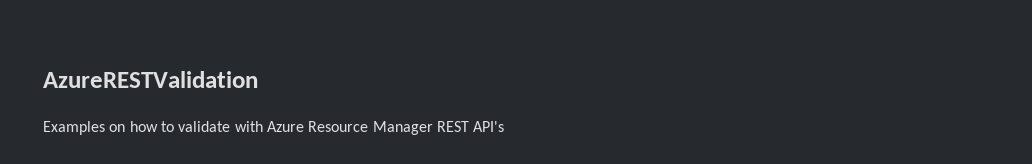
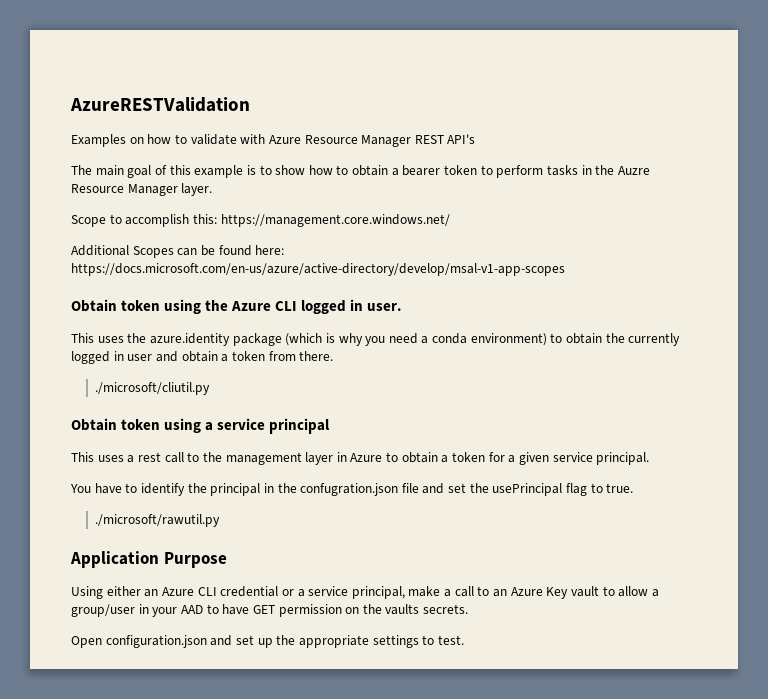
(505, 126) none -> [71,165,650,178] [71,183,213,196] [71,214,450,227] [71,245,285,258] [71,263,565,276] [71,299,403,314] [71,333,681,346] [71,351,334,364] [95,382,211,395] [71,418,331,434] [71,452,650,465] [70,483,634,496] [95,514,221,527] [70,551,227,568] [71,586,659,599] [71,604,469,617] [71,635,464,648] // The main goal of this example is to show how to obtain a bearer token to perform tasks in the Auzre Resource Manager layer. // Scope to accomplish this: https://management.core.windows.net/ // Additional Scopes can be found here: https://docs.microsoft.com/en-us/azure/active-directory/develop/msal-v1-app-scopes // Obtain token using the Azure CLI logged in user. // This uses the azure.identity package (which is why you need a conda environment) to obtain the currently logged in user and obtain a token from there. // ./microsoft/cliutil.py // Obtain token using a service principal // This uses a rest call to the management layer in Azure to obtain a token for a given service principal. // You have to identify the principal in the confugration.json file and set the usePrincipal flag to true. // ./microsoft/rawutil.py // Application Purpose // Using either an Azure CLI credential or a service principal, make a call to an Azure Key vault to allow a group/user in your AAD to have GET permission on the vaults secrets. // Open configuration.json and set up the appropriate settings to test.

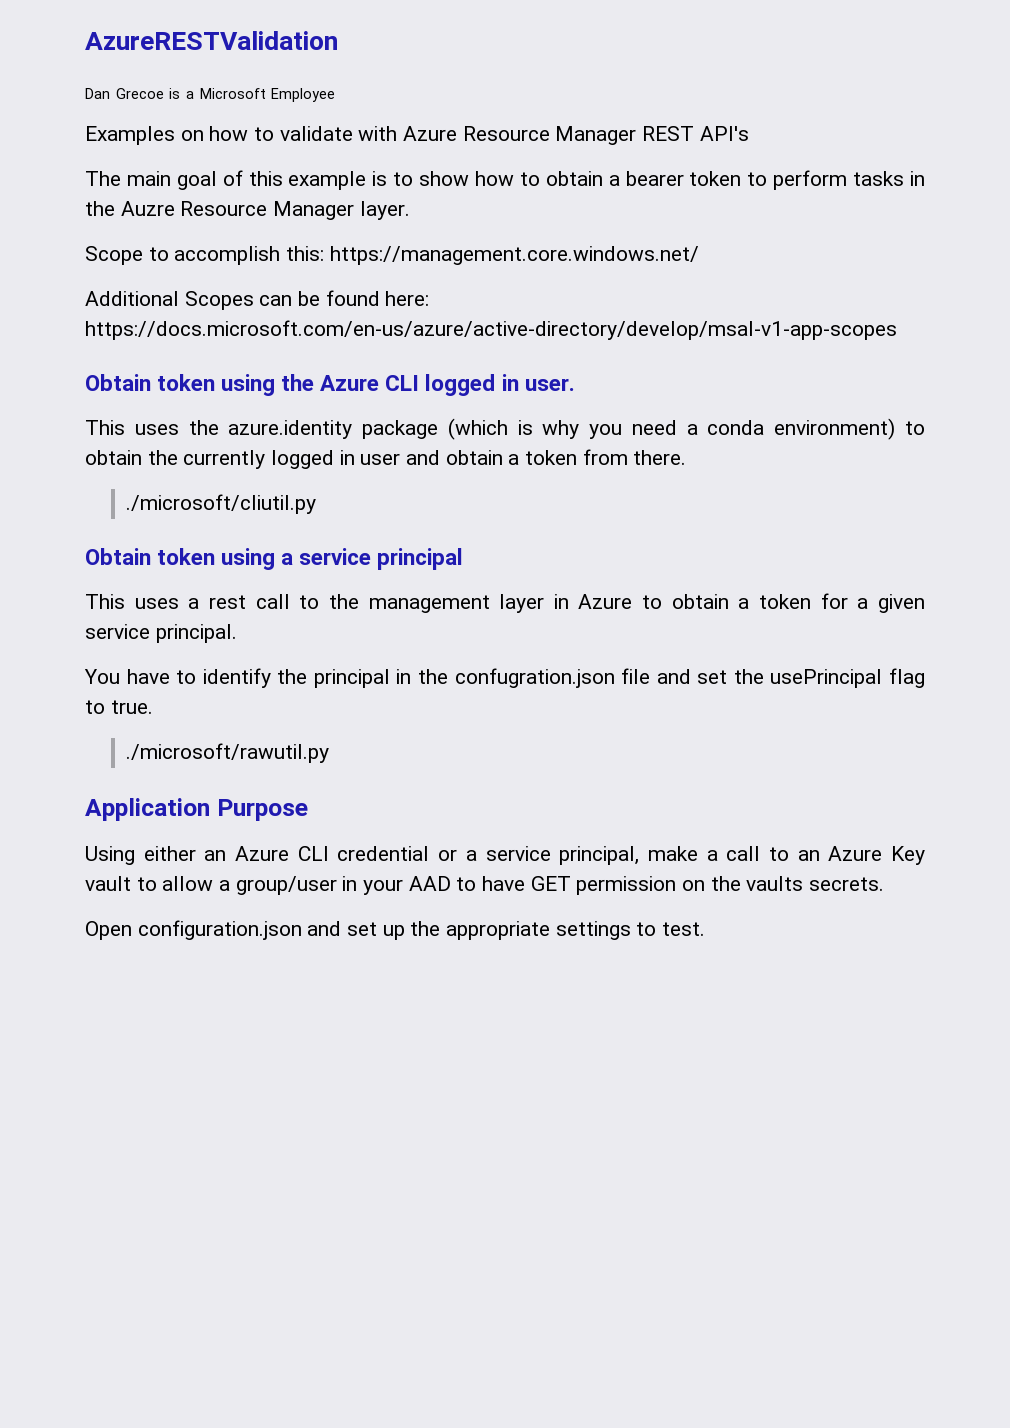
(250, 104) none -> [85,88,336,102] // Dan Grecoe is a Microsoft Employee

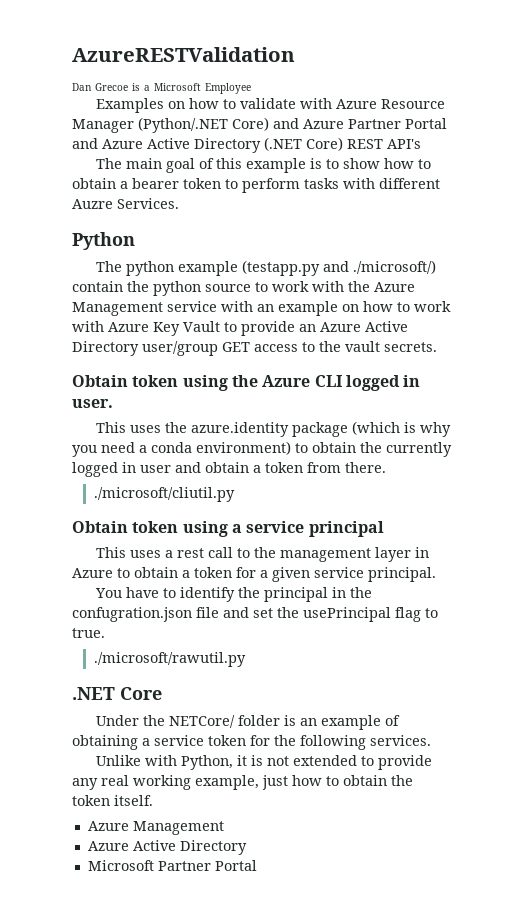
(637, 135) none -> [138,117,447,133] [72,137,343,153] (Python/.NET Core) and Azure Partner Portal and Azure Active Directory (.NET Core)
[910,171,926,186] [85,201,410,220] [85,246,699,265] [85,290,430,310] [85,320,897,340] in the Auzre Resource Manager layer. // Scope to accomplish this: https://management.core.windows.net/ // Additional Scopes can be found here: https://docs.microsoft.com/en-us/azure/active-directory/develop/msal-v1-app-scopes -> [343,178,440,189] [72,198,179,209] [72,232,135,250] [96,260,437,276] [72,281,415,296] [72,301,451,316] [72,321,408,336] [72,341,437,356] with different Auzre Services. // Python // The python example (testapp.py and ./microsoft/) contain the python source to work with the Azure Management service with an example on how to work with Azure Key Vault to provide an Azure Active Directory user/group GET access to the vault secrets.
[85,798,308,821] [85,846,925,865] [85,876,885,895] [85,920,706,940] Application Purpose // Using either an Azure CLI credential or a service principal, make a call to an Azure Key vault to allow a group/user in your AAD to have GET permission on the vaults secrets. // Open configuration.json and set up the appropriate settings to test. -> [72,687,162,700] [96,715,401,730] [72,735,431,750] [96,755,433,770] [72,775,413,790] [72,795,153,806] [87,821,224,835] [87,840,247,855] [87,860,257,871] .NET Core // Under the NETCore/ folder is an example of obtaining a service token for the following services. // Unlike with Python, it is not extended to provide any real working example, just how to obtain the token itself. // Azure Management // Azure Active Directory // Microsoft Partner Portal

